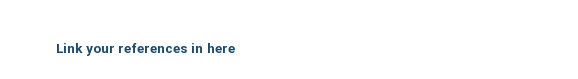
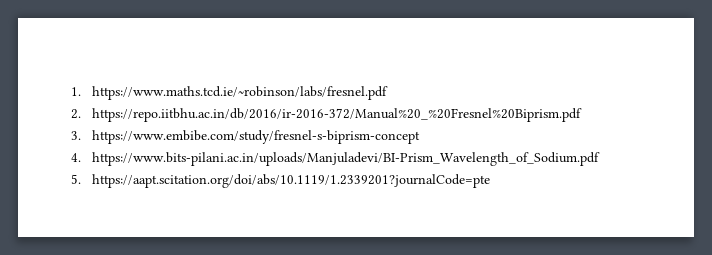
[56,43,235,56] Link your references in here -> [71,86,389,100] [71,108,583,122] [71,130,421,144] [71,152,601,166] [71,174,491,188] 1. https://www.maths.tcd.ie/~robinson/labs/fresnel.pdf // 2. https://repo.iitbhu.ac.in/db/2016/ir-2016-372/Manual%20_%20Fresnel%20Biprism.pdf // 3. https://www.embibe.com/study/fresnel-s-biprism-concept // 4. https://www.bits-pilani.ac.in/uploads/Manjuladevi/BI-Prism_Wavelength_of_Sodium.pdf // 5. https://aapt.scitation.org/doi/abs/10.1119/1.2339201?journalCode=pte

